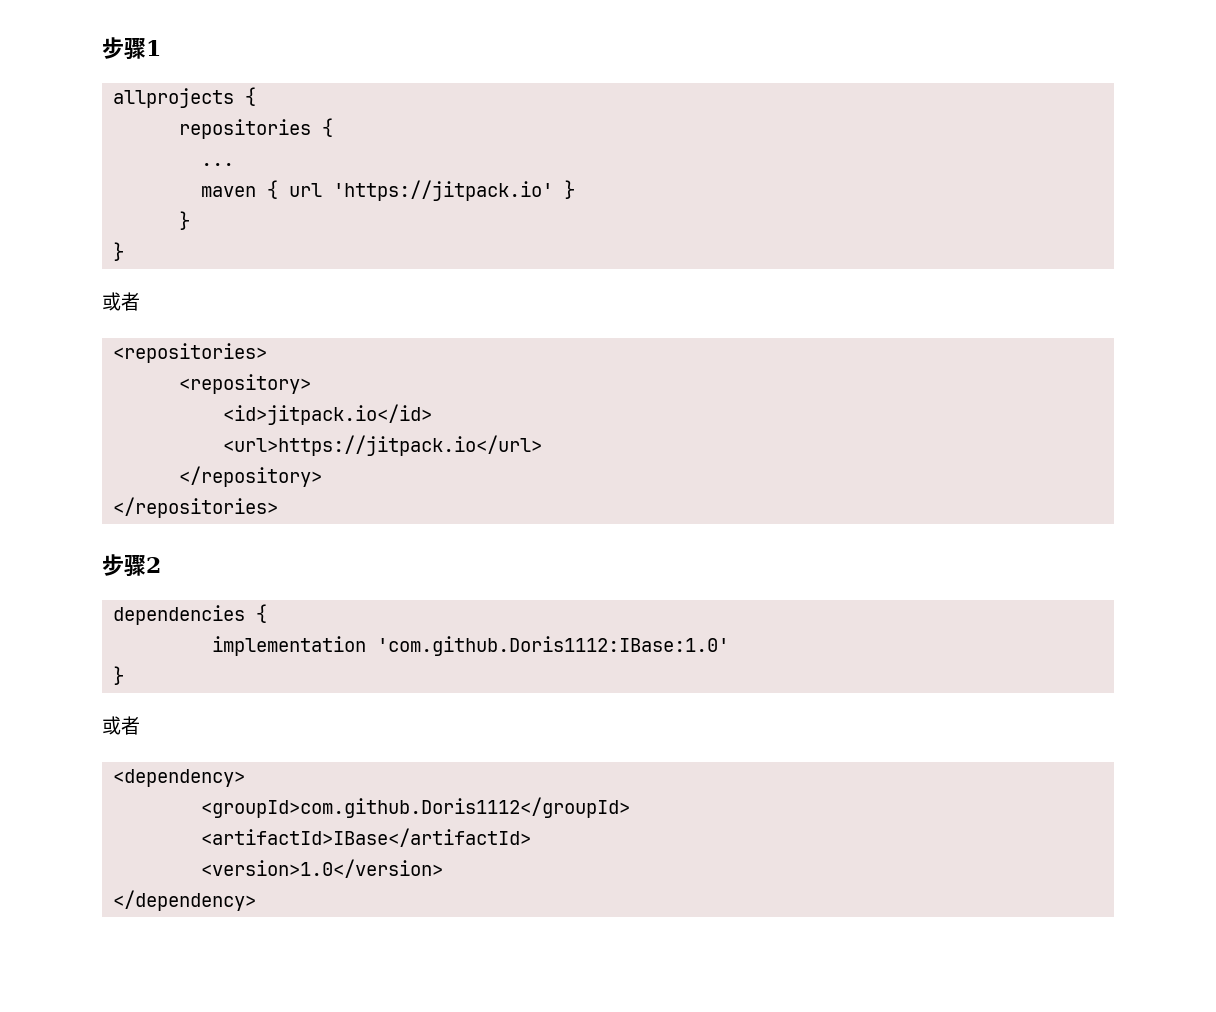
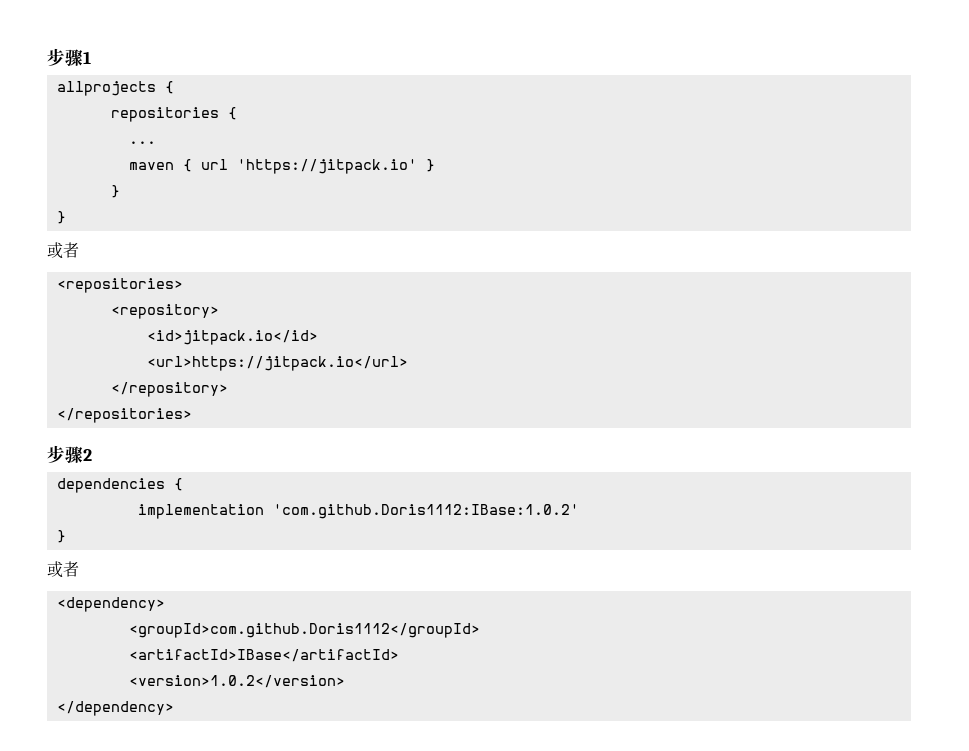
[377,636,730,656] 'com.github.Doris1112:IBase:1.0' -> [272,504,579,519] 'com.github.Doris1112:IBase:1.0.2'
[201,859,444,878] <version>1.0</version> -> [128,675,345,688] <version>1.0.2</version>

